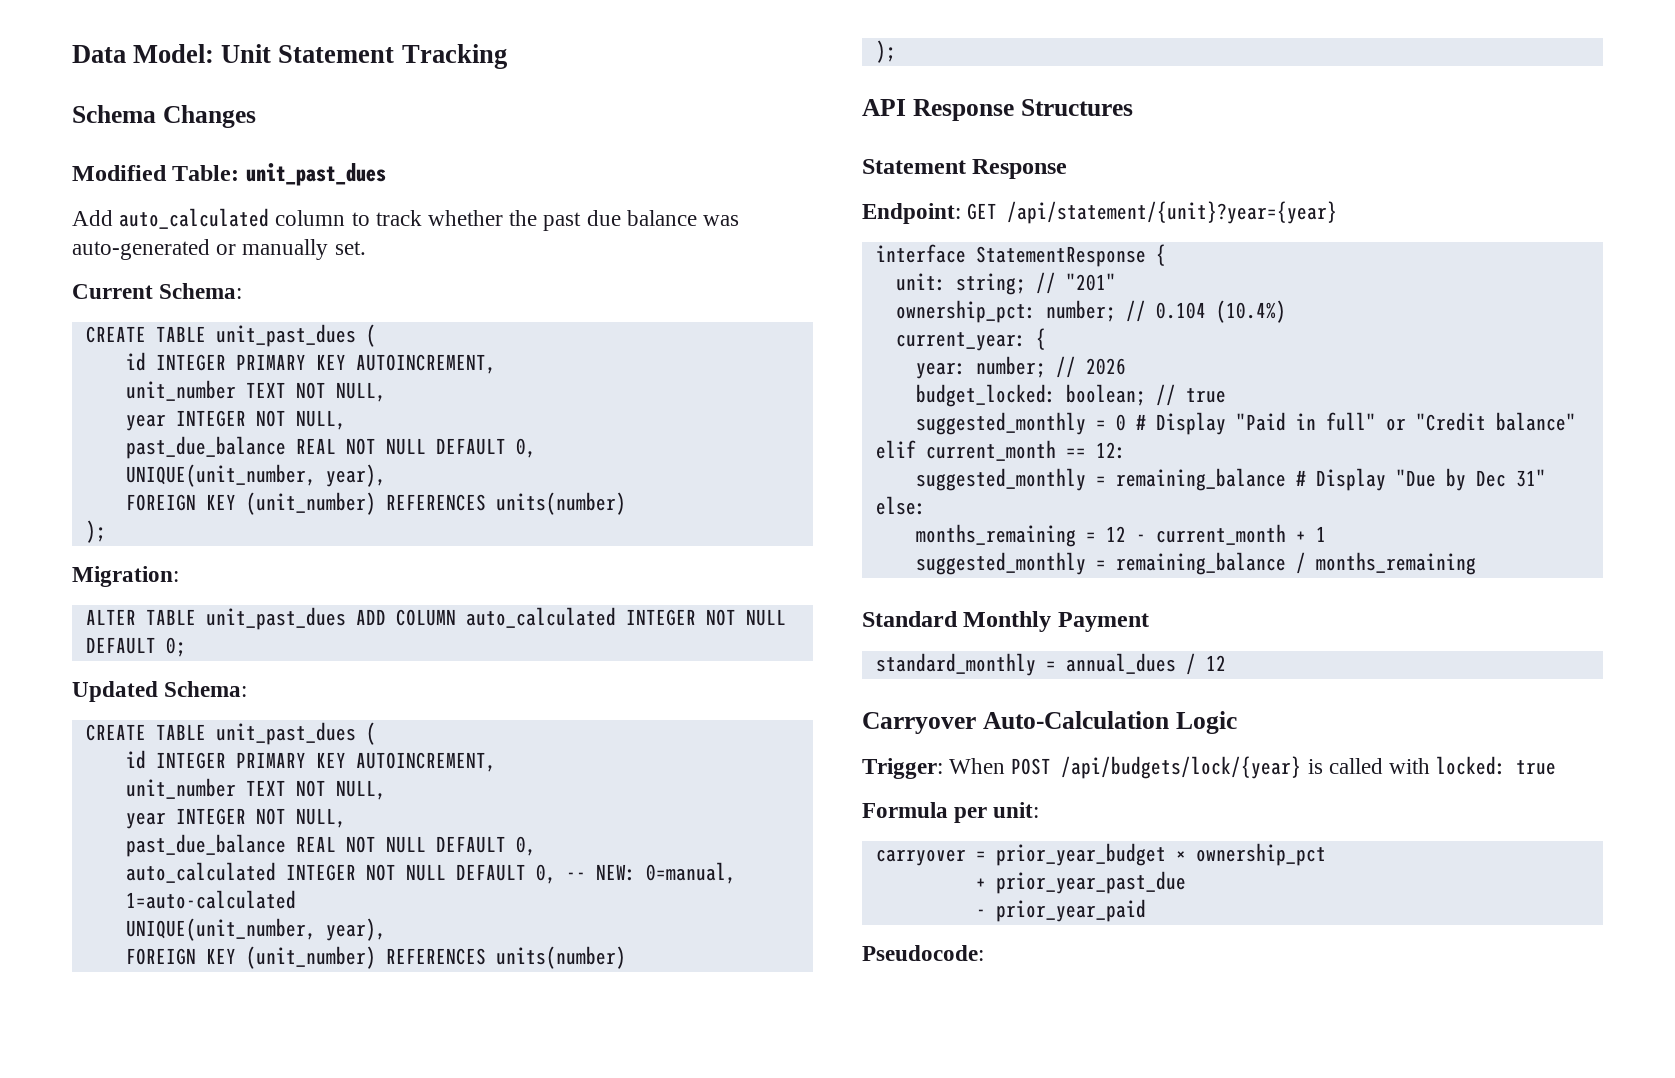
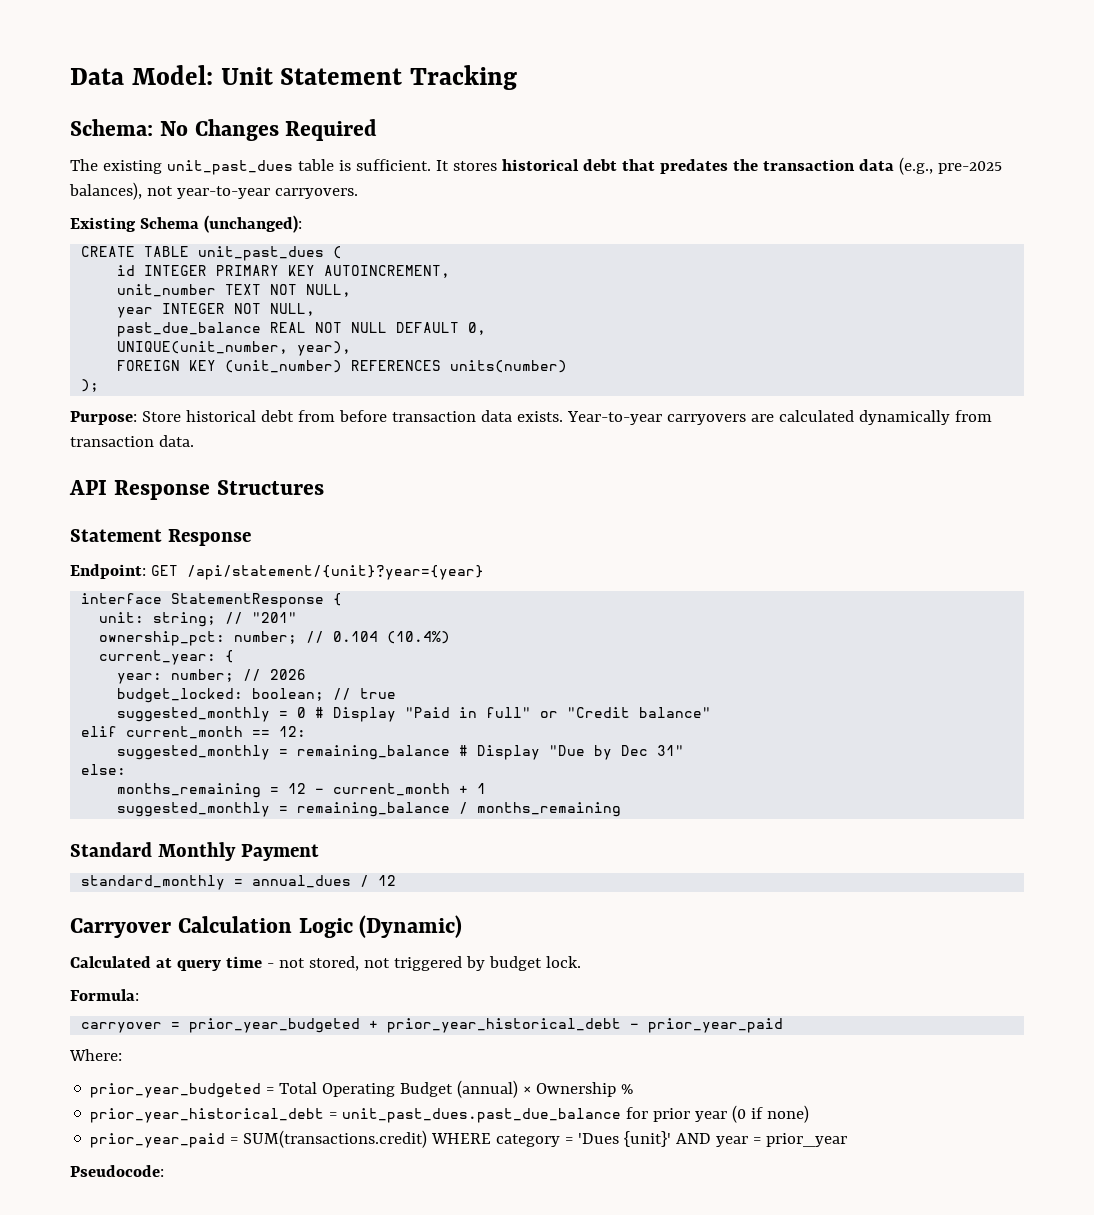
[72,105,256,128] [72,163,386,186] [72,208,740,231] [72,239,366,260] [72,283,243,299] Schema Changes // Modified Table: unit_past_dues // Add auto_calculated column to track whether the past due balance was auto-generated or manually set. // Current Schema: -> [70,119,378,141] [70,157,1002,175] [69,182,358,200] [70,215,302,233] Schema: No Changes Required // The existing unit_past_dues table is sufficient. It stores historical debt that predates the transaction data (e.g., pre-2025 balances), not year-to-year carryovers. // Existing Schema (unchanged):
[72,566,179,587] [85,607,786,630] [85,637,186,657] [72,681,248,702] [85,722,376,745] [125,750,496,772] [125,778,386,800] [125,808,346,829] [125,834,536,857] [125,862,736,884] [125,890,296,909] [125,918,386,941] [125,946,626,969] [875,40,896,63] Migration: // ALTER TABLE unit_past_dues ADD COLUMN auto_calculated INTEGER NOT NULL DEFAULT 0; // Updated Schema: // CREATE TABLE unit_past_dues ( // id INTEGER PRIMARY KEY AUTOINCREMENT, // unit_number TEXT NOT NULL, // year INTEGER NOT NULL, // past_due_balance REAL NOT NULL DEFAULT 0, // auto_calculated INTEGER NOT NULL DEFAULT 0, -- NEW: 0=manual, 1=auto-calculated // UNIQUE(unit_number, year), // FOREIGN KEY (unit_number) REFERENCES units(number) // ); -> [70,410,992,425] [70,435,194,447] Purpose: Store historical debt from before transaction data exists. Year-to-year carryovers are calculated dynamically from transaction data.
[982,711,1169,729] Auto-Calculation -> [177,916,292,933] Calculation
[862,756,1557,779] [862,802,1040,823] [875,843,1326,866] [975,871,1186,894] [975,899,1146,922] // Trigger: When POST /api/budgets/lock/{year} is called with locked: true // Formula per unit: // carryover = prior_year_budget × ownership_pct // + prior_year_past_due // - prior_year_paid -> [359,915,463,938] [70,956,581,971] [70,989,139,1001] [81,1018,784,1033] [69,1049,122,1061] [90,1080,634,1098] [90,1105,810,1123] [90,1130,848,1148] (Dynamic) // Calculated at query time - not stored, not triggered by budget lock. // Formula: // carryover = prior_year_budgeted + prior_year_historical_debt - prior_year_paid // Where: // prior_year_budgeted = Total Operating Budget (annual) × Ownership % // prior_year_historical_debt = unit_past_dues.past_due_balance for prior year (0 if none) // prior_year_paid = SUM(transactions.credit) WHERE category = 'Dues {unit}' AND year = prior_year

